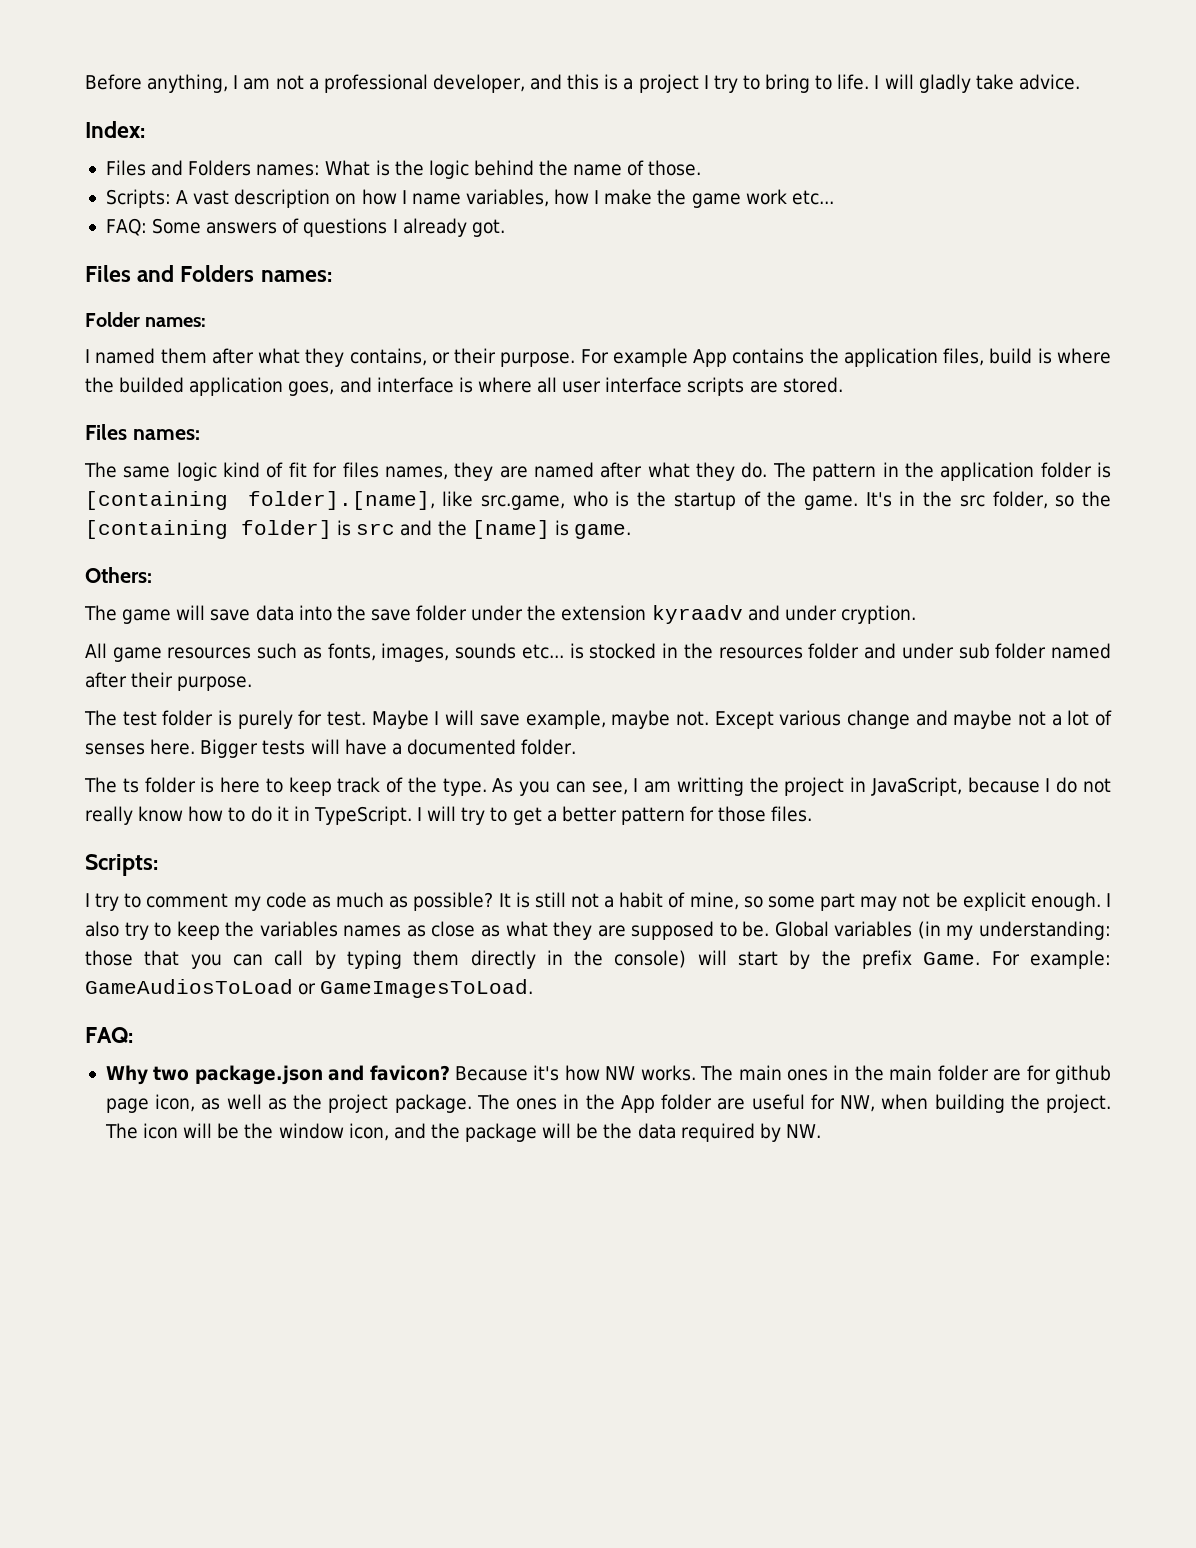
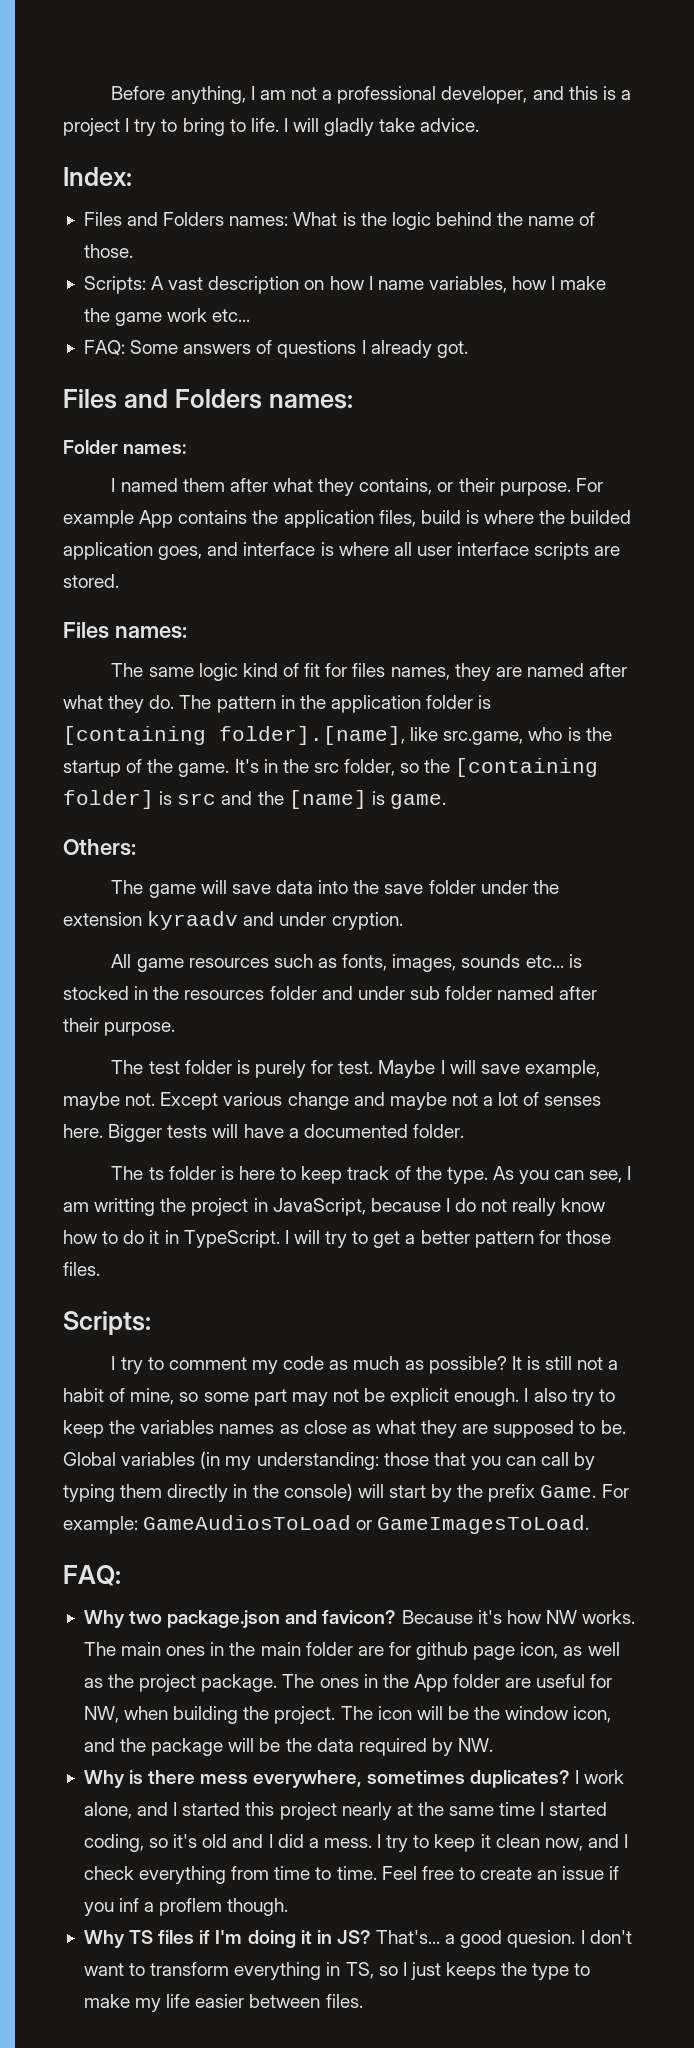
(821, 1131) none -> [83,1770,624,1788] [83,1802,608,1820] [83,1834,629,1852] [83,1866,620,1884] [83,1898,289,1916] [83,1930,632,1948] [83,1962,591,1980] [83,1994,363,2012] // Why is there mess everywhere, sometimes duplicates? I work alone, and I started this project nearly at the same time I started coding, so it's old and I did a mess. I try to keep it clean now, and I check everything from time to time. Feel free to create an issue if you inf a proflem though. // Why TS files if I'm doing it in JS? That's... a good quesion. I don't want to transform everything in TS, so I just keeps the type to make my life easier between files.

